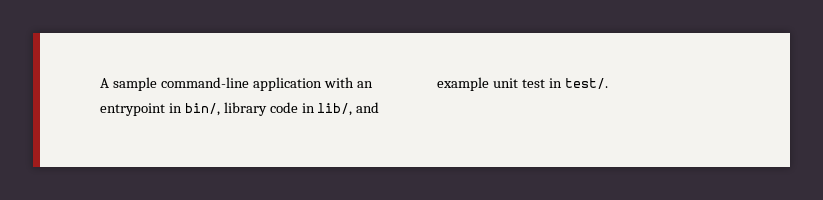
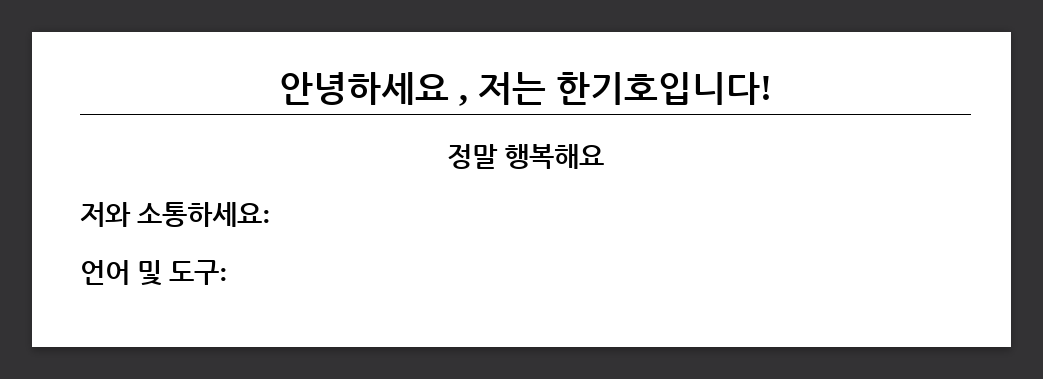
[100,77,373,91] [100,102,380,116] [437,77,608,91] A sample command-line application with an entrypoint in bin/, library code in lib/, and example unit test in test/. -> [279,72,772,106] [446,144,605,169] [80,202,272,227] [80,260,229,286] 안녕하세요 , 저는 한기호입니다! // 정말 행복해요 // 저와 소통하세요: // 언어 및 도구:

